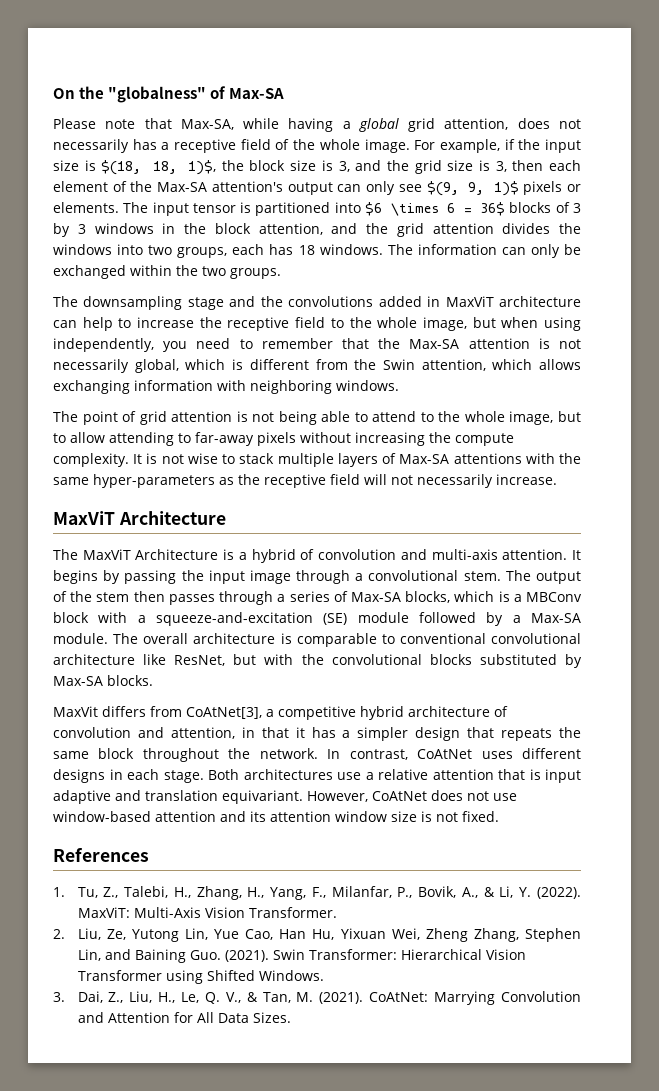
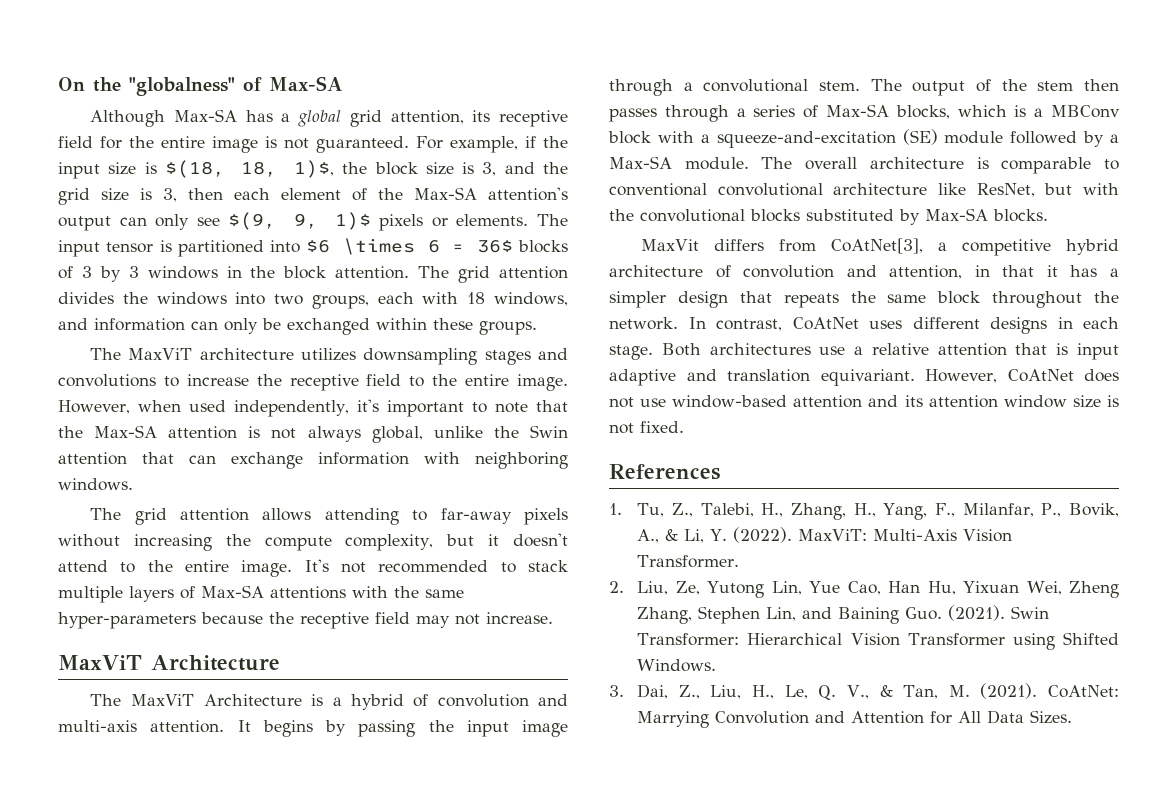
[53,118,581,132] [53,139,410,153] Please note that Max-SA, while having a global grid attention, does not necessarily has a receptive field of the whole image. -> [90,109,568,127] [58,136,409,153] Although Max-SA has a global grid attention, its receptive field for the entire image is not guaranteed.
[258,223,388,235] attention, and the -> [335,266,450,279] attention. The
[269,244,413,255] has 18 windows. The -> [422,292,568,306] [58,318,88,330] with 18 windows, and
[176,265,226,276] the two -> [433,318,473,330] these
[83,296,582,310] [53,317,113,331] downsampling stage and the convolutions added in MaxViT architecture can help -> [128,348,568,365] [58,374,156,387] MaxViT architecture utilizes downsampling stages and convolutions
[377,317,581,331] [53,338,333,352] whole image, but when using independently, you need to remember -> [465,374,569,391] [58,399,528,417] entire image. However, when used independently, it's important to note
[53,359,581,373] [53,380,130,394] necessarily global, which is different from the Swin attention, which allows exchanging -> [307,425,568,443] [58,452,303,469] always global, unlike the Swin attention that can exchange
[82,411,582,425] [53,432,105,443] point of grid attention is not being able to attend to the whole image, but to allow -> [134,508,312,525] grid attention allows
[53,453,218,467] complexity. It is not wise -> [345,533,568,551] [58,559,489,577] complexity, but it doesn't attend to the entire image. It's not recommended
[219,474,493,488] as the receptive field will not necessarily -> [201,612,480,629] because the receptive field may not

